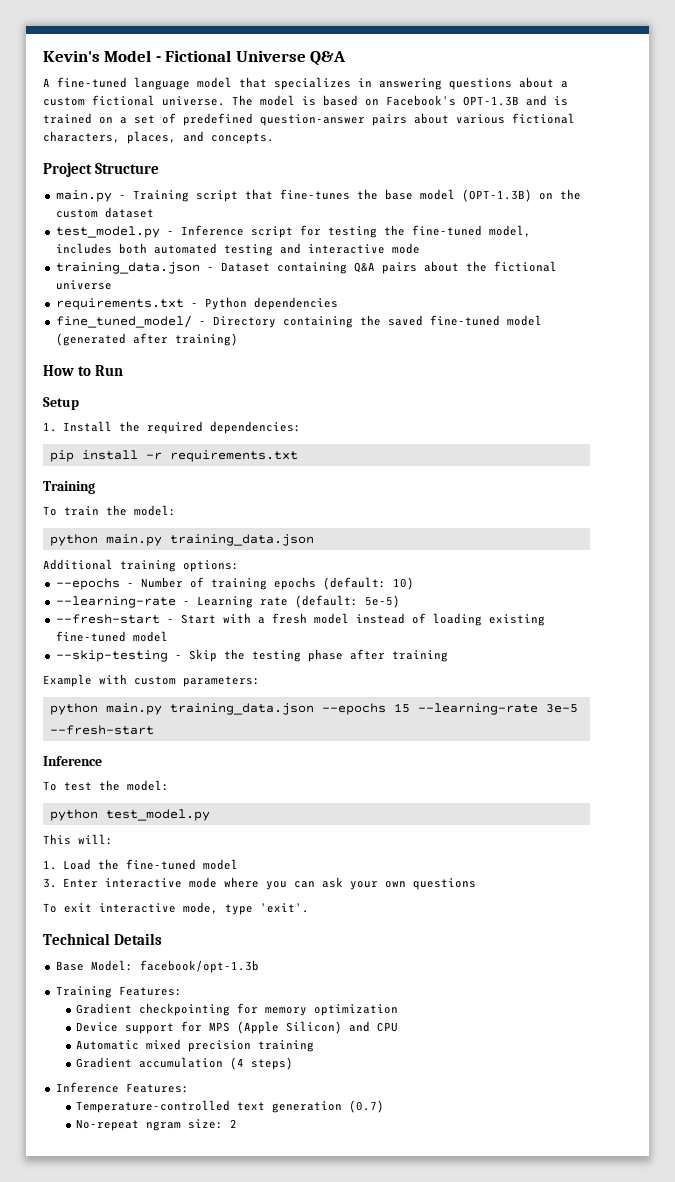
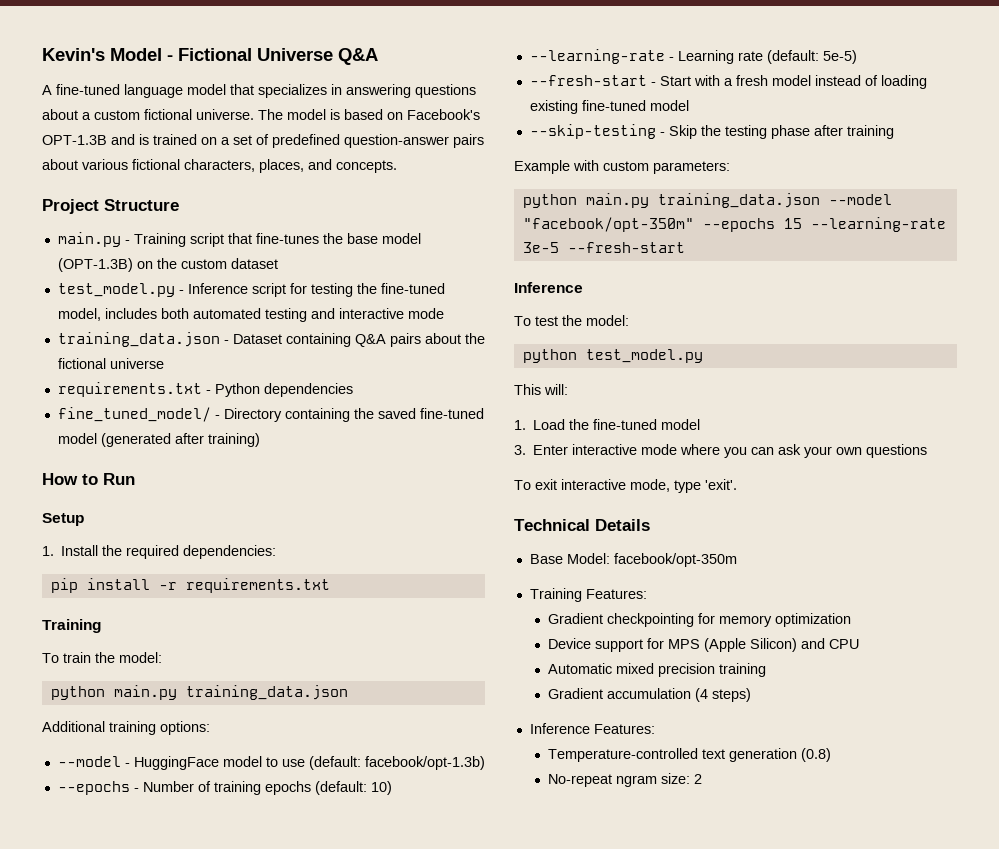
(239, 566) none -> [57,756,485,770] // --model - HuggingFace model to use (default: facebook/opt-1.3b)
(314, 709) none -> [828,194,892,205] [522,217,694,232] --model "facebook/opt-350m"
[139,960,259,973] facebook/opt-1.3b -> [613,553,737,567] facebook/opt-350m
[349,1100,385,1113] (0.7) -> [800,748,831,762] (0.8)

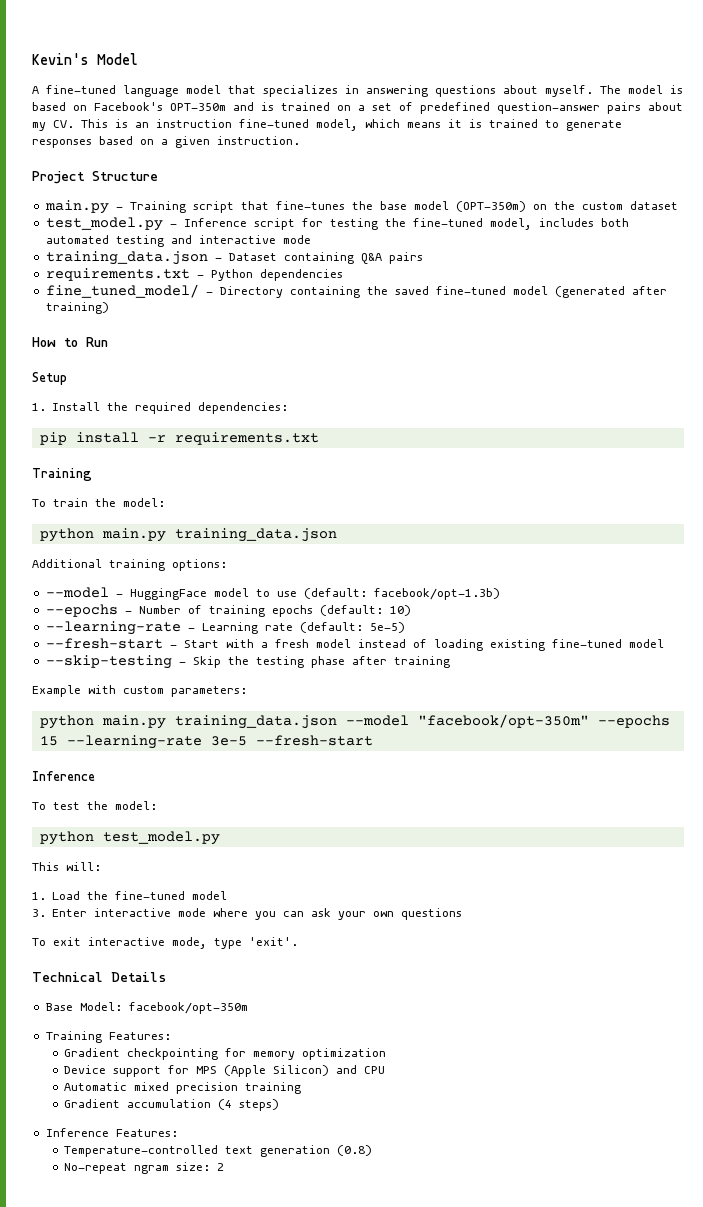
[167,48,378,65] - Fictional Universe Q&A -> (138, 59) none
[82,109,254,120] a custom fictional universe. -> [545,85,593,97] myself.
[42,135,107,145] OPT-1.3B -> [170,103,226,111] OPT-350m
[82,159,397,173] various fictional characters, places, and concepts. -> [32,119,622,131] [32,136,300,148] my CV. This is an instruction fine-tuned model, which means it is trained to generate responses based on a given instruction.
[57,258,133,272] (OPT-1.3B) -> [455,201,526,212] (OPT-350m)
[424,333,485,344] [57,358,164,369] about the fictional universe -> (423, 258) none

